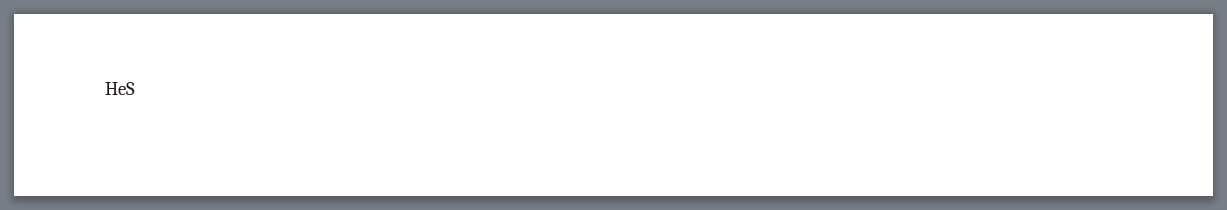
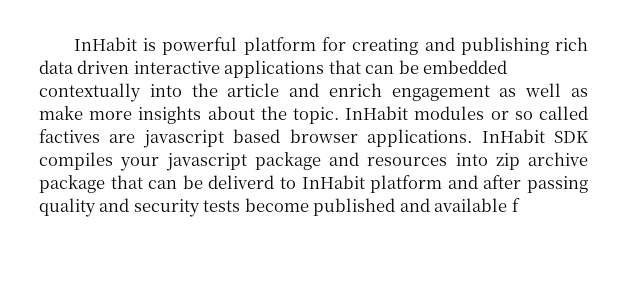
[105,82,135,95] HeS -> [73,37,589,55] [39,60,508,78] [39,83,588,102] [39,106,588,124] [39,129,590,148] [39,152,588,171] [39,175,589,193] [39,198,520,217] InHabit is powerful platform for creating and publishing rich data driven interactive applications that can be embedded contextually into the article and enrich engagement as well as make more insights about the topic. InHabit modules or so called factives are javascript based browser applications. InHabit SDK compiles your javascript package and resources into zip archive package that can be deliverd to InHabit platform and after passing quality and security tests become published and available f

